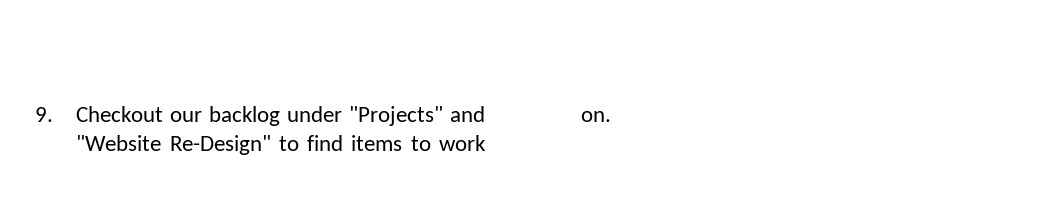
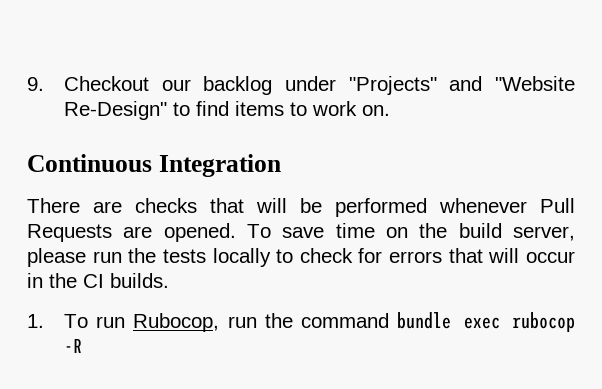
(612, 116) none -> [27,154,281,177] [27,198,575,217] [27,223,575,242] [27,248,575,267] [27,273,169,288] [27,312,575,332] [64,339,83,353] // Continuous Integration // There are checks that will be performed whenever Pull Requests are opened. To save time on the build server, please run the tests locally to check for errors that will occur in the CI builds. // 1. To run Rubocop, run the command bundle exec rubocop -R

